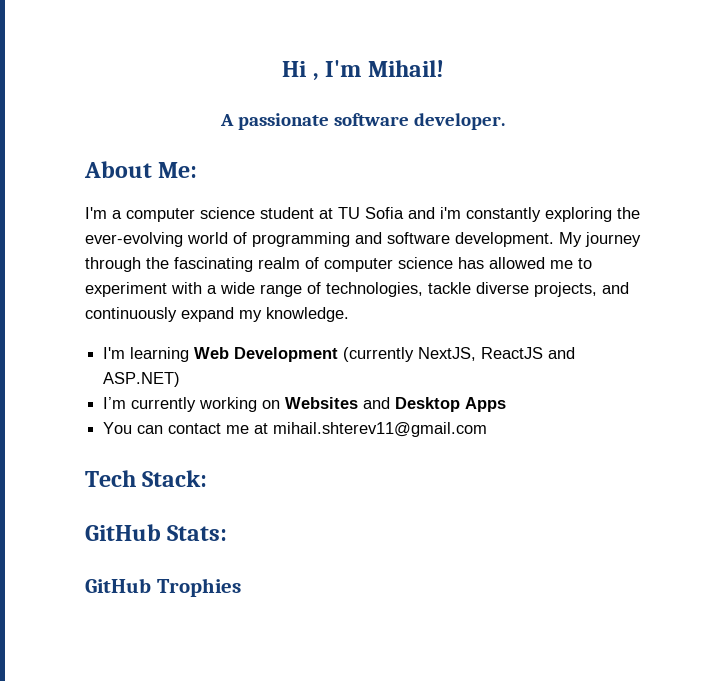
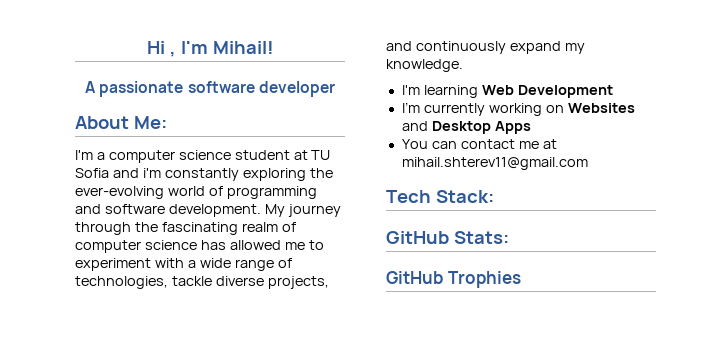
[414,113,506,130] developer. -> [258,81,335,97] developer
[343,347,576,362] [103,372,181,387] (currently NextJS, ReactJS and ASP.NET) -> (613, 91) none

